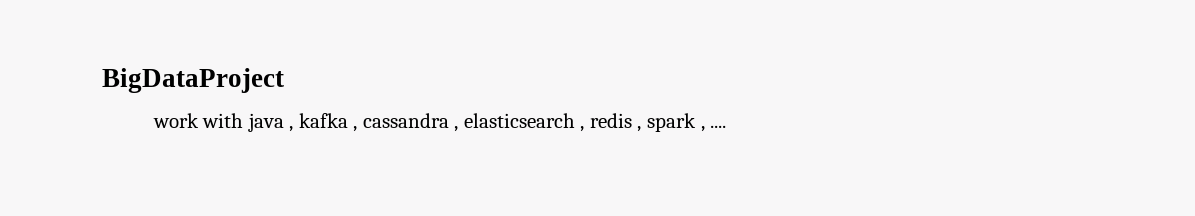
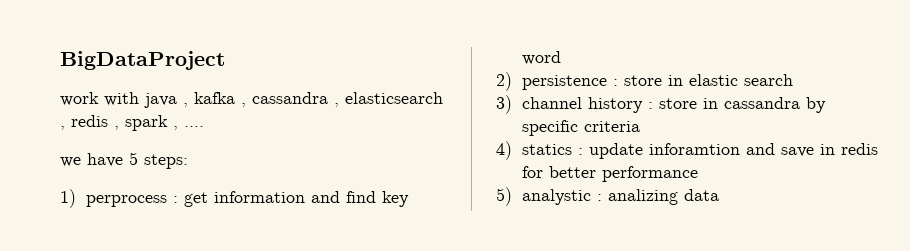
(727, 126) none -> [60,152,188,169] [60,189,409,208] [521,51,561,65] [496,72,793,91] [496,95,826,114] [521,120,640,136] [496,141,878,160] [521,166,698,182] [496,187,719,206] // we have 5 steps: // 1) perprocess : get information and find key word // 2) persistence : store in elastic search // 3) channel history : store in cassandra by specific criteria // 4) statics : update inforamtion and save in redis for better performance // 5) analystic : analizing data

